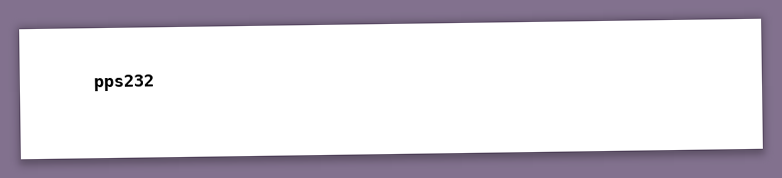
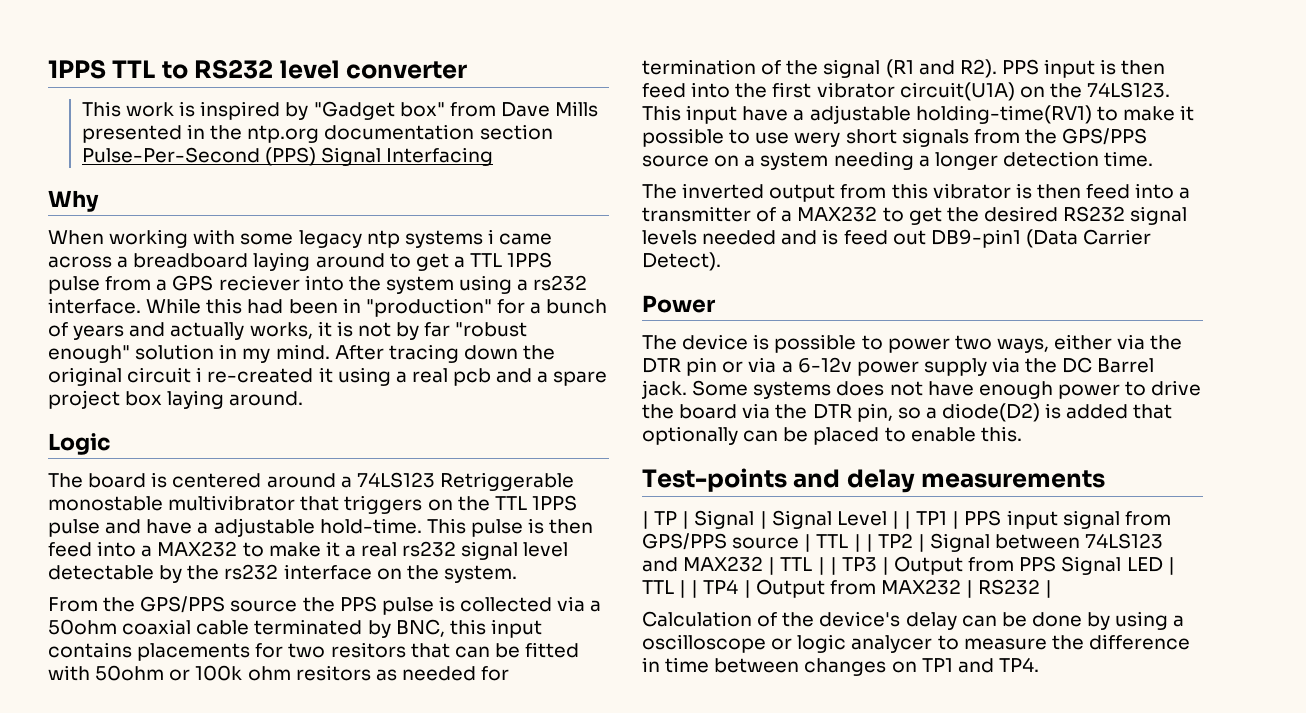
[93,74,154,92] pps232 -> [48,59,468,79] [81,101,599,120] [81,124,553,143] [81,147,494,166] [48,190,99,212] [48,229,553,248] [48,252,553,271] [48,275,588,294] [48,298,608,317] [48,321,528,340] [48,344,556,363] [48,367,608,386] [48,390,304,409] [48,433,110,455] [48,472,574,491] [48,495,577,514] [48,518,594,537] [48,541,569,560] [48,564,517,583] [48,596,602,615] [48,619,542,638] [48,642,580,661] [48,665,510,681] [642,59,1166,78] [642,82,1171,101] [642,105,1195,124] [642,128,1148,147] [642,151,1154,170] [642,183,1191,202] [642,206,1188,225] [642,229,1152,248] [642,252,721,271] [642,295,716,313] [642,334,1183,353] [642,357,1155,376] [641,380,1202,399] [642,403,1173,422] [642,426,1022,445] [642,468,1106,493] [642,510,1171,529] [642,533,1164,552] [642,556,1175,575] [642,579,1053,598] [642,611,1185,630] [642,634,1190,653] [642,657,1039,676] 1PPS TTL to RS232 level converter // This work is inspired by "Gadget box" from Dave Mills presented in the ntp.org documentation section Pulse-Per-Second (PPS) Signal Interfacing // Why // When working with some legacy ntp systems i came across a breadboard laying around to get a TTL 1PPS pulse from a GPS reciever into the system using a rs232 interface. While this had been in "production" for a bunch of years and actually works, it is not by far "robust enough" solution in my mind. After tracing down the original circuit i re-created it using a real pcb and a spare project box laying around. // Logic // The board is centered around a 74LS123 Retriggerable monostable multivibrator that triggers on the TTL 1PPS pulse and have a adjustable hold-time. This pulse is then feed into a MAX232 to make it a real rs232 signal level detectable by the rs232 interface on the system. // From the GPS/PPS source the PPS pulse is collected via a 50ohm coaxial cable terminated by BNC, this input contains placements for two resitors that can be fitted with 50ohm or 100k ohm resitors as needed for termination of the signal (R1 and R2). PPS input is then feed into the first vibrator circuit(U1A) on the 74LS123. This input have a adjustable holding-time(RV1) to make it possible to use wery short signals from the GPS/PPS source on a system needing a longer detection time. // The inverted output from this vibrator is then feed into a transmitter of a MAX232 to get the desired RS232 signal levels needed and is feed out DB9-pin1 (Data Carrier Detect). // Power // The device is possible to power two ways, either via the DTR pin or via a 6-12v power supply via the DC Barrel jack. Some systems does not have enough power to drive the board via the DTR pin, so a diode(D2) is added that optionally can be placed to enable this. // Test-points and delay measurements // | TP | Signal | Signal Level | | TP1 | PPS input signal from GPS/PPS source | TTL | | TP2 | Signal between 74LS123 and MAX232 | TTL | | TP3 | Output from PPS Signal LED | TTL | | TP4 | Output from MAX232 | RS232 | // Calculation of the device's delay can be done by using a oscilloscope or logic analycer to measure the difference in time between changes on TP1 and TP4.

